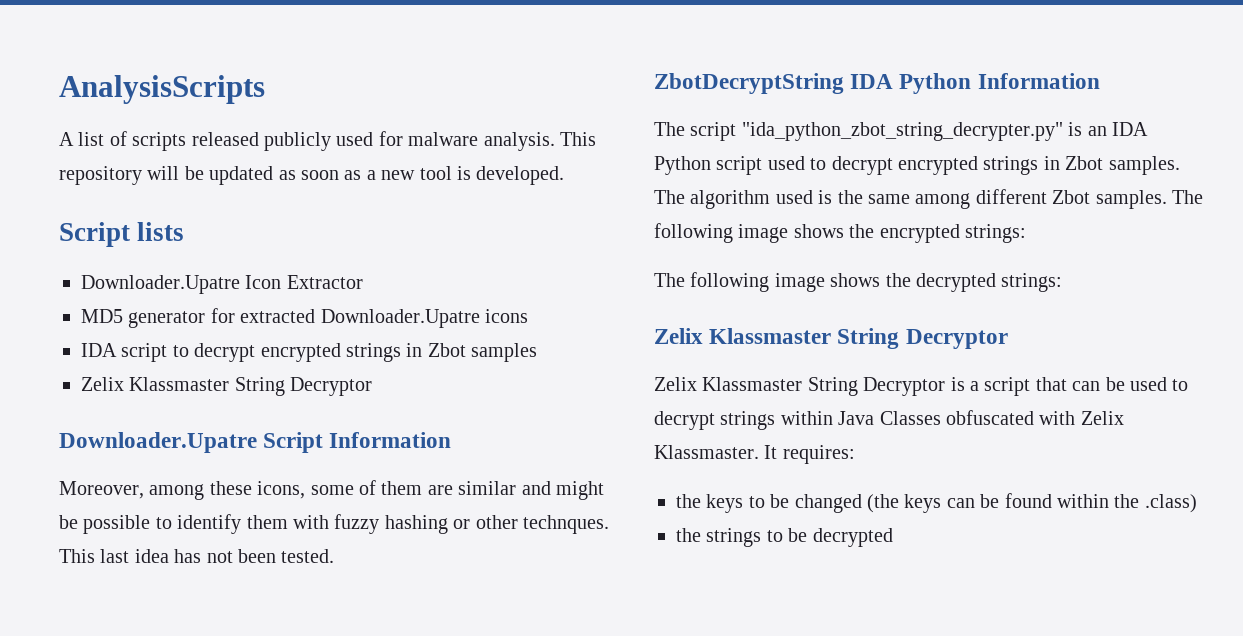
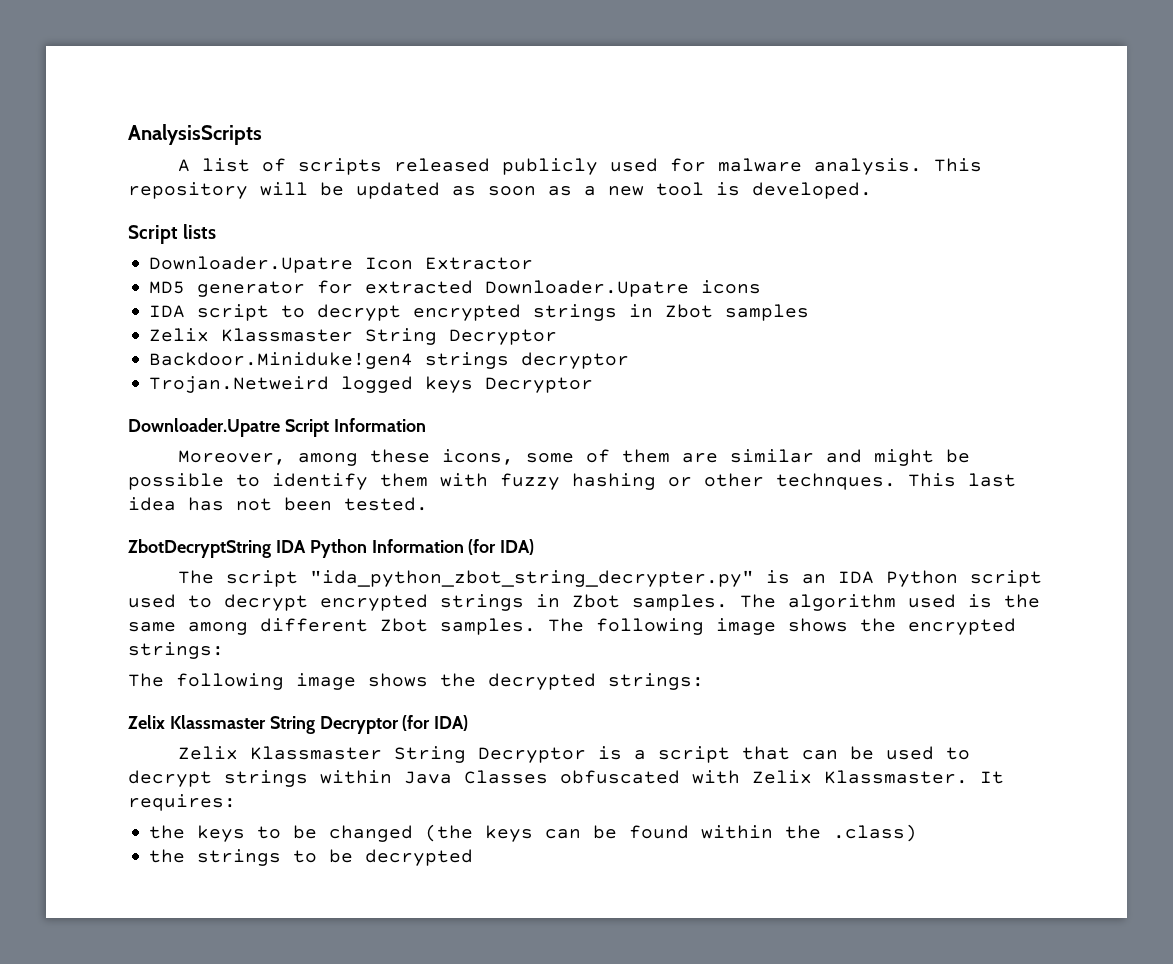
(373, 386) none -> [149,352,630,369] [149,376,594,393] // Backdoor.Miniduke!gen4 strings decryptor // Trojan.Netweird logged keys Decryptor
(1100, 81) none -> [468,539,535,555] (for IDA)
(1008, 339) none -> [402,715,469,731] (for IDA)

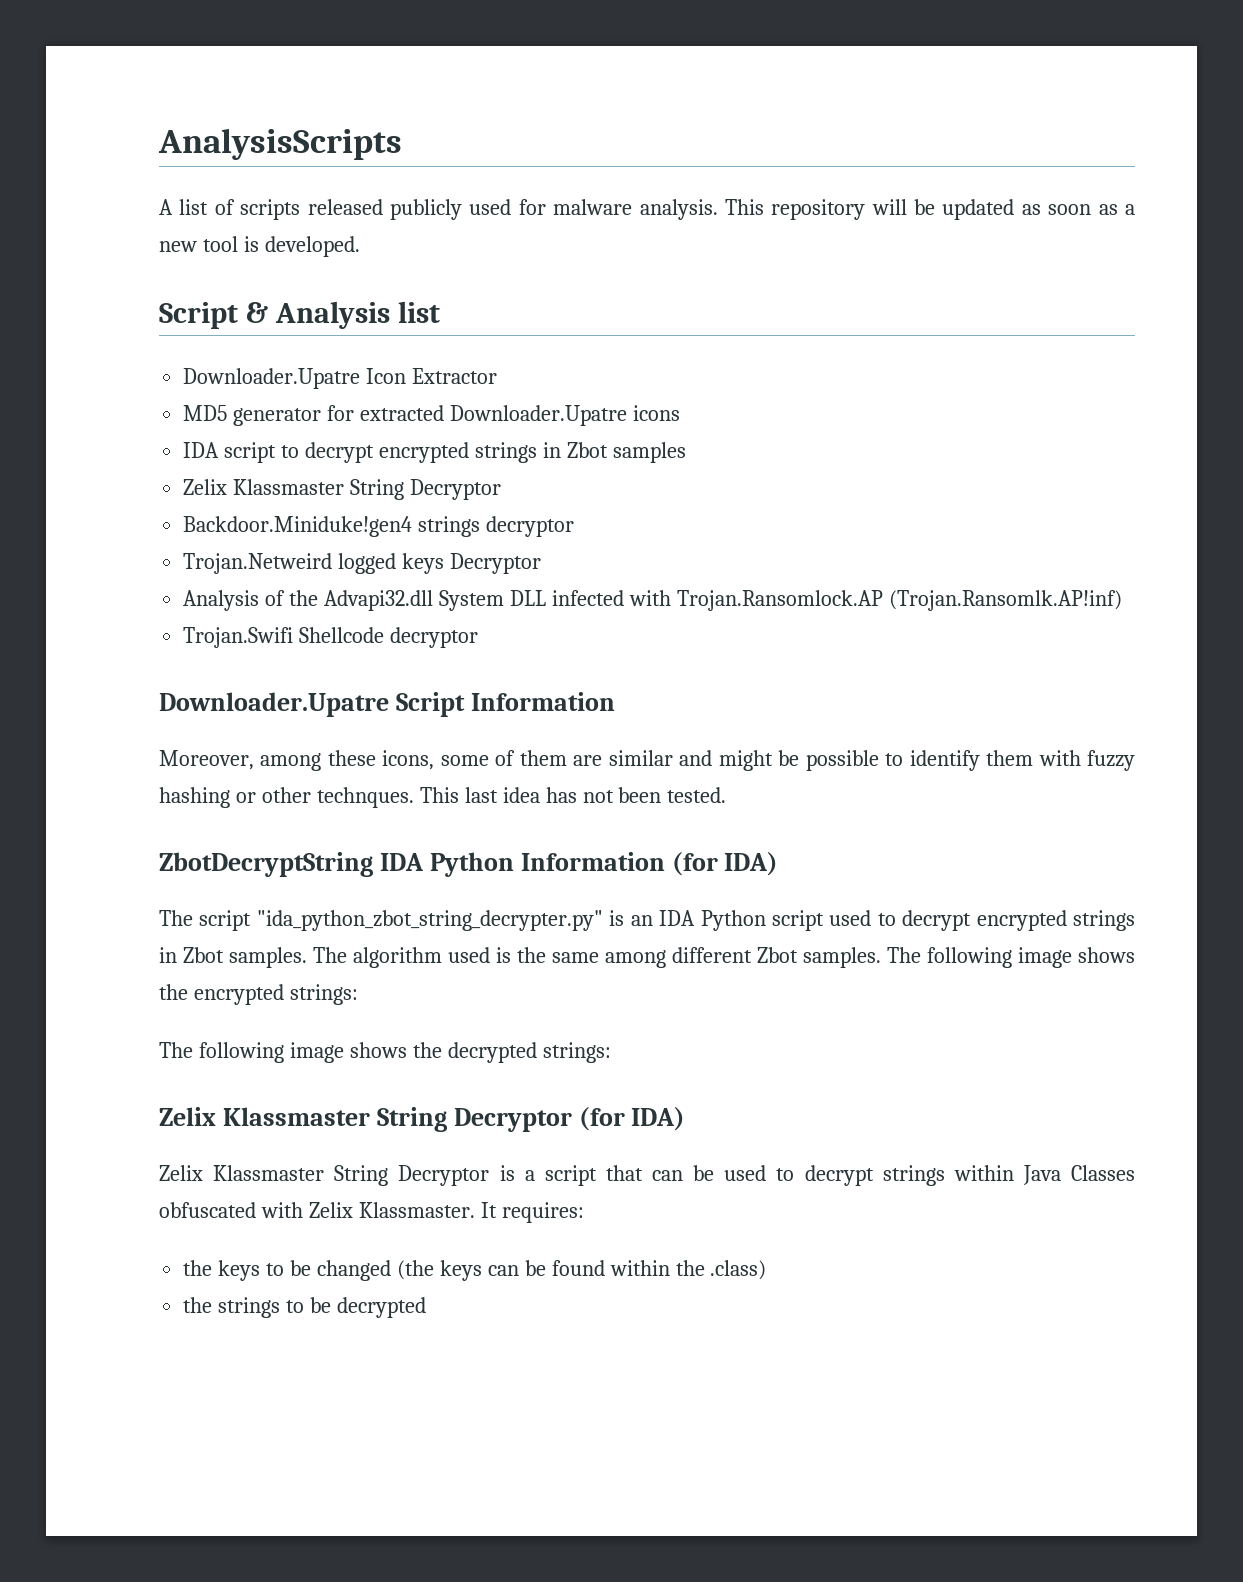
[183,224,217,239] lists -> [245,301,440,329] & Analysis list
(594, 385) none -> [183,590,1122,611] [183,627,479,648] // Analysis of the Advapi32.dll System DLL infected with Trojan.Ransomlock.AP (Trojan.Ransomlk.AP!inf) // Trojan.Swifi Shellcode decryptor

